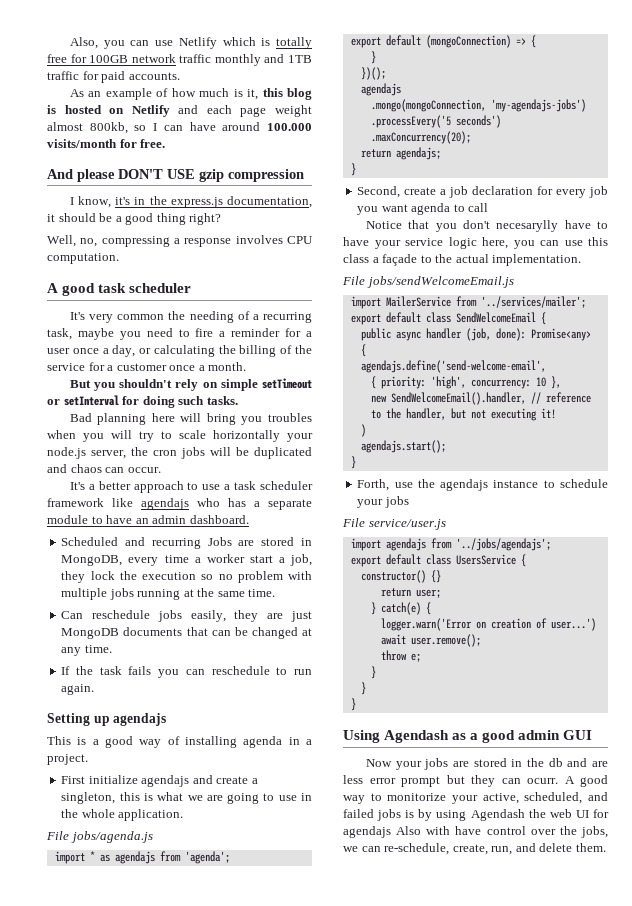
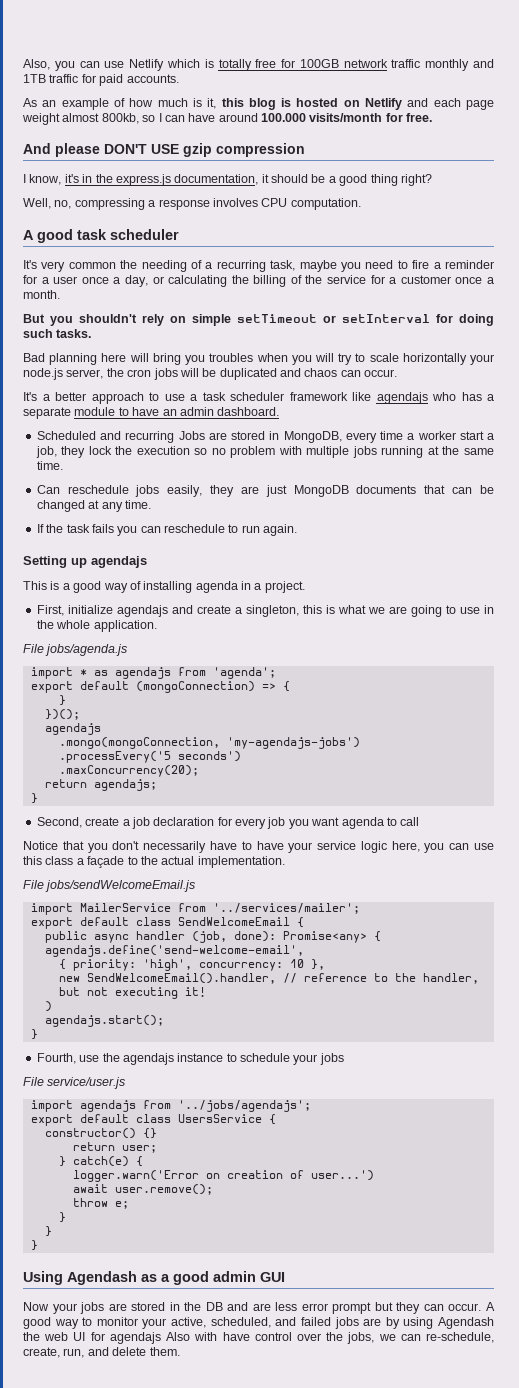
[61,776,86,784] First -> [36,605,64,616] First,
[496,220,559,232] necesarylly -> [143,841,207,853] necessarily
[357,479,390,491] Forth, -> [36,1053,76,1064] Fourth,
[548,758,563,767] db -> [205,1302,223,1311] DB
[527,778,558,784] ocurr. -> [448,1303,482,1311] occur.
[387,793,447,801] monitorize -> [96,1317,138,1326] monitor
[405,810,415,818] is -> [363,1318,382,1326] are

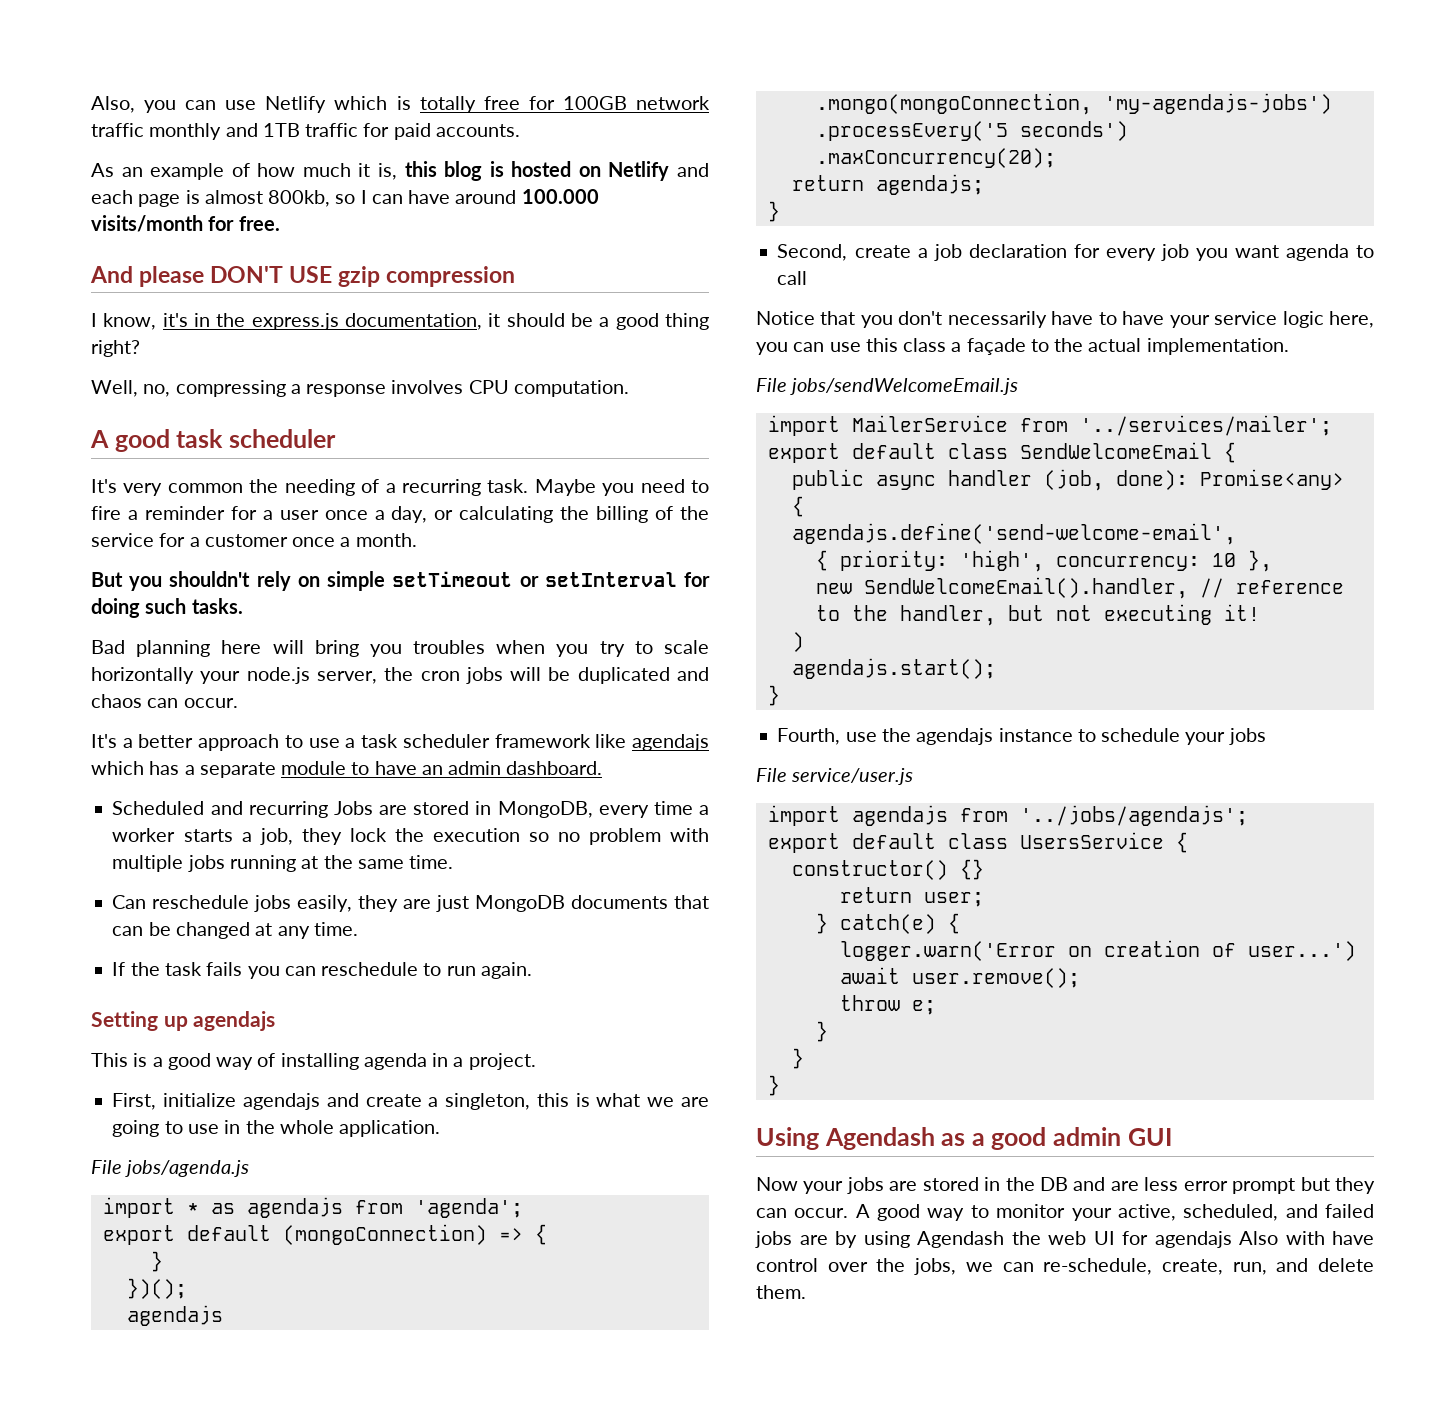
[192,98,217,109] is it, -> [358,163,397,180] it is,
[22,113,60,125] weight -> [185,190,200,204] is
[270,260,337,272] task, maybe -> [487,479,596,496] task. Maybe
[314,353,334,362] will -> (589, 650) none
[432,392,456,401] who -> [91,761,144,775] which
[459,431,484,440] start -> [183,829,233,842] starts

